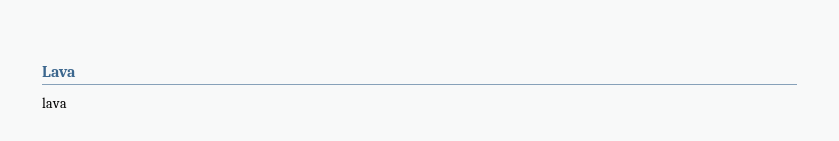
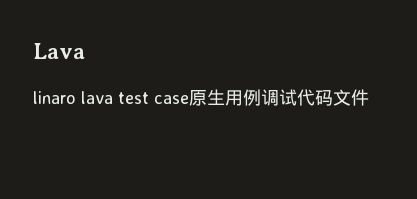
[42,97,67,108] lava -> [33,89,369,106] linaro lava test case原生用例调试代码文件

